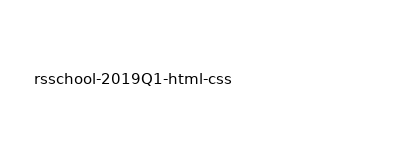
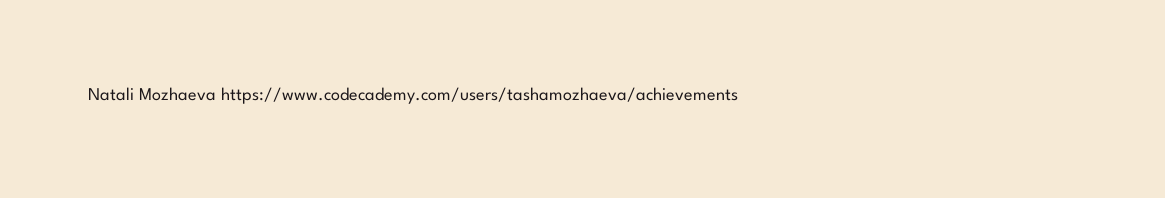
[34,73,232,86] rsschool-2019Q1-html-css -> [88,87,738,104] Natali Mozhaeva https://www.codecademy.com/users/tashamozhaeva/achievements

